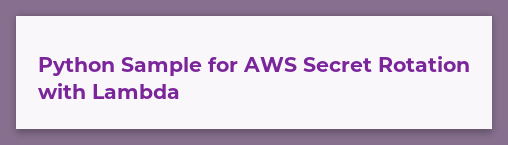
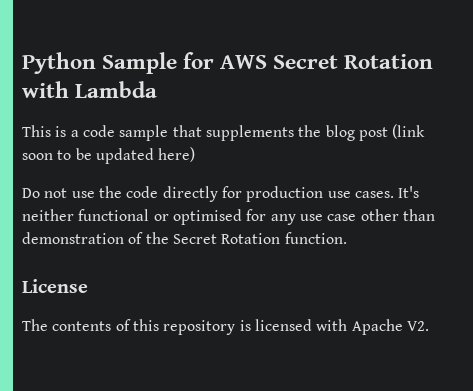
(180, 91) none -> [22,124,426,141] [22,147,196,164] [22,186,420,202] [22,209,435,225] [22,232,347,244] [22,279,88,293] [22,319,429,335] // This is a code sample that supplements the blog post (link soon to be updated here) // Do not use the code directly for production use cases. It's neither functional or optimised for any use case other than demonstration of the Secret Rotation function. // License // The contents of this repository is licensed with Apache V2.

